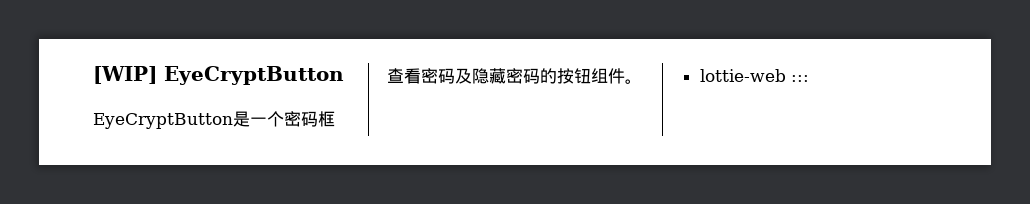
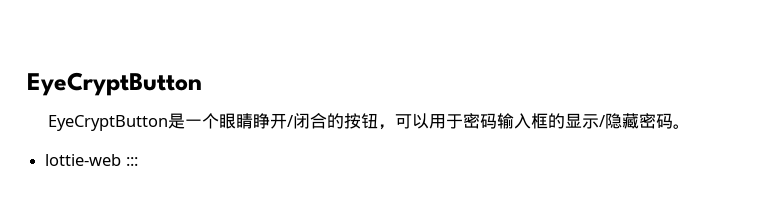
[93,66,157,84] [WIP] -> (27, 84) none
[284,111,335,127] [387,68,625,84] 密码框查看密码及隐藏密码的按钮组件 -> [219,113,674,130] 眼睛睁开/闭合的按钮，可以用于密码输入框的显示/隐藏密码

